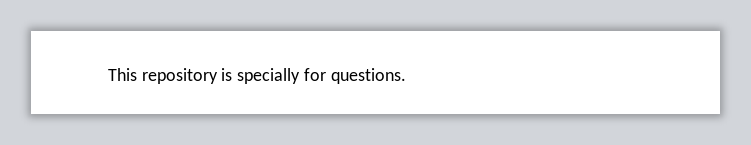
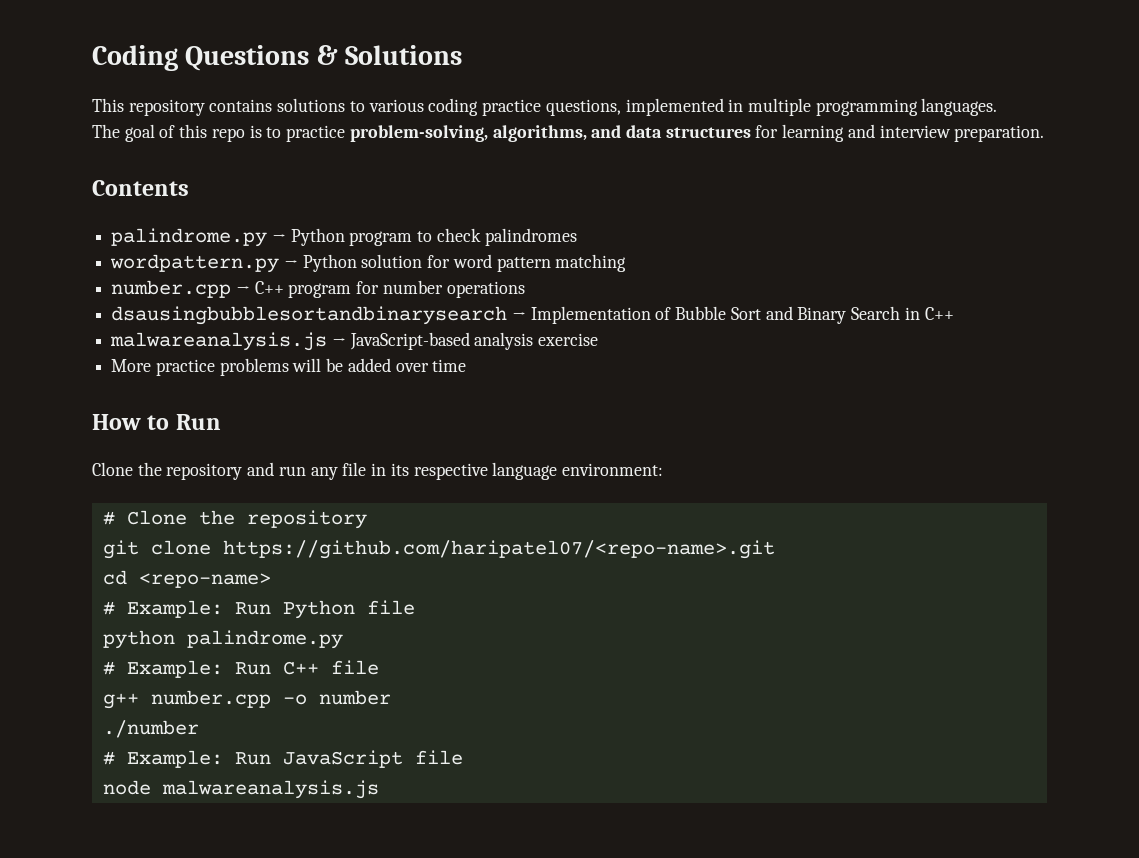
[108,68,406,84] This repository is specially for questions. -> [92,45,463,71] [92,98,998,116] [92,124,1045,142] [92,180,189,196] [111,228,577,247] [110,254,627,273] [111,280,525,298] [111,306,954,325] [110,332,599,351] [111,358,467,376] [92,414,221,430] [92,462,663,480] [102,510,367,529] [102,540,775,559] [102,570,271,588] [102,600,415,619] [102,630,343,649] [102,660,379,678] [102,690,391,709] [102,720,199,738] [102,750,463,768] [102,780,379,799] Coding Questions & Solutions // This repository contains solutions to various coding practice questions, implemented in multiple programming languages. // The goal of this repo is to practice problem-solving, algorithms, and data structures for learning and interview preparation. // Contents // palindrome.py → Python program to check palindromes // wordpattern.py → Python solution for word pattern matching // number.cpp → C++ program for number operations // dsausingbubblesortandbinarysearch → Implementation of Bubble Sort and Binary Search in C++ // malwareanalysis.js → JavaScript-based analysis exercise // More practice problems will be added over time // How to Run // Clone the repository and run any file in its respective language environment: // # Clone the repository // git clone https://github.com/haripatel07/<repo-name>.git // cd <repo-name> // # Example: Run Python file // python palindrome.py // # Example: Run C++ file // g++ number.cpp -o number // ./number // # Example: Run JavaScript file // node malwareanalysis.js

